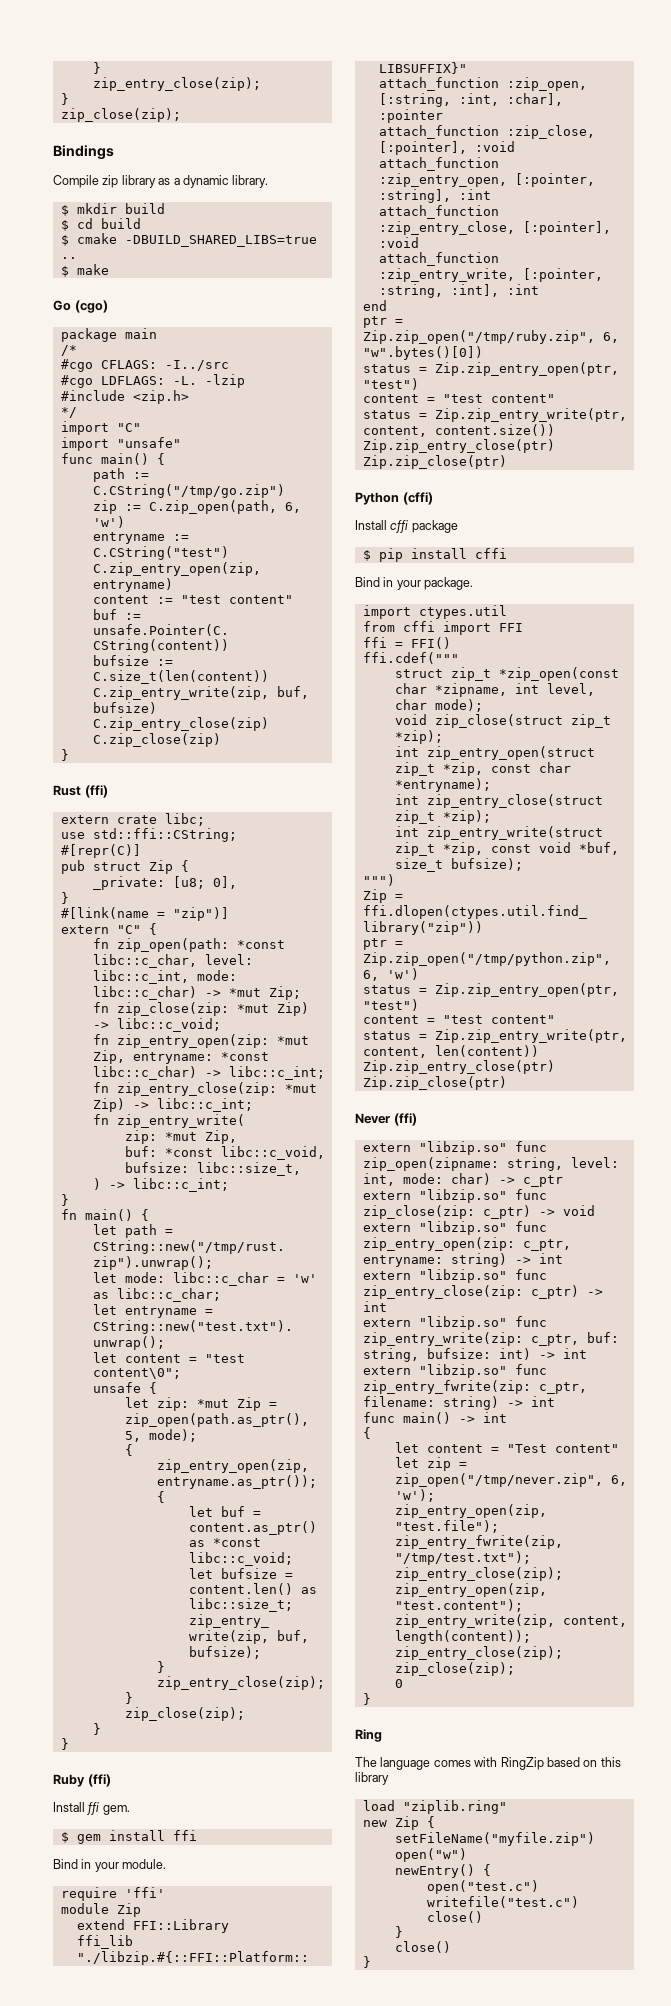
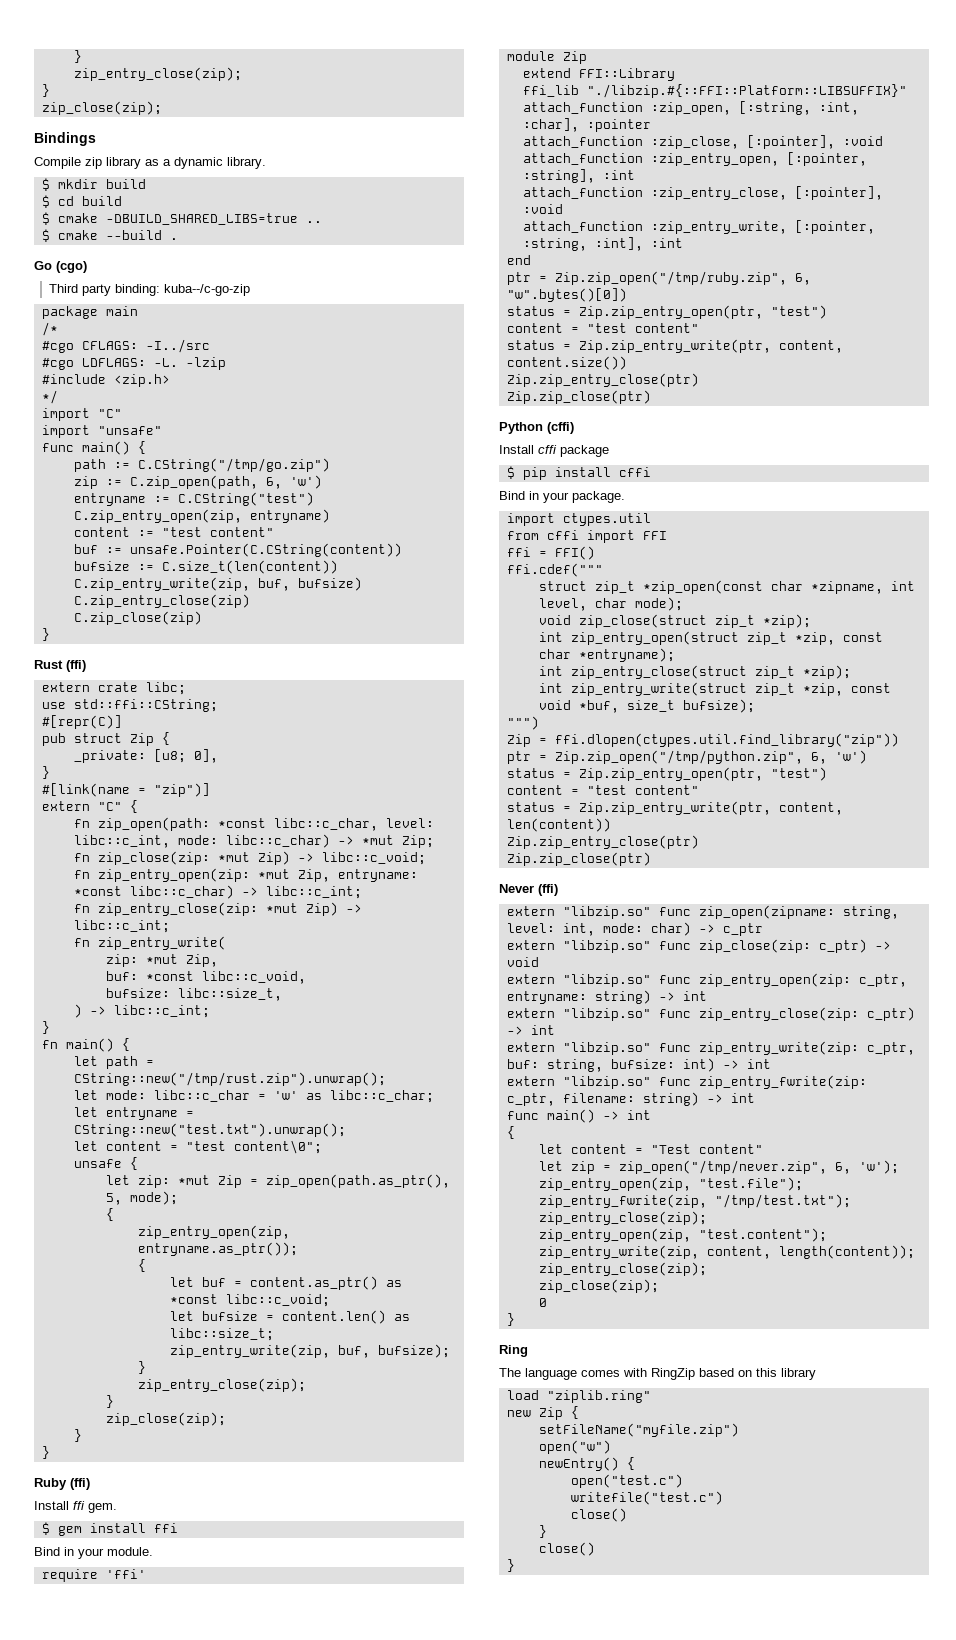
[76,264,109,275] make -> [57,230,178,240] cmake --build .
(108, 306) none -> [48,284,250,296] // Third party binding: kuba--/c-go-zip

